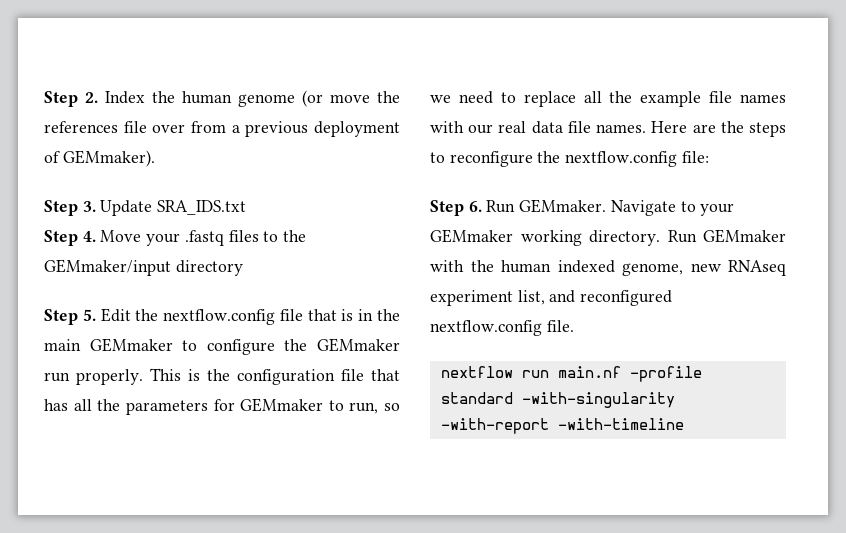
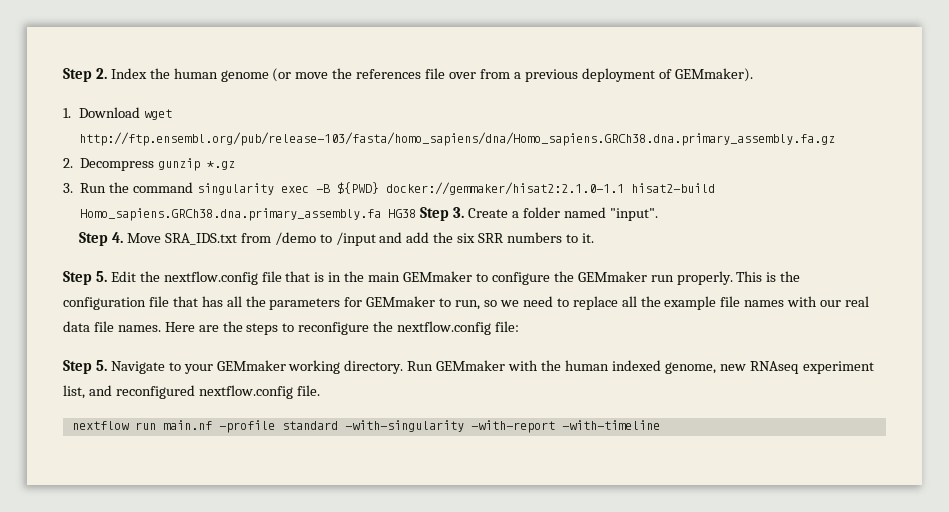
[44,200,247,216] [44,230,307,246] [44,259,243,276] Step 3. Update SRA_IDS.txt // Step 4. Move your .fastq files to the GEMmaker/input directory -> [63,107,173,120] [79,132,836,146] [63,158,236,171] [63,182,715,195] [80,207,658,221] [79,232,594,246] 1. Download wget http://ftp.ensembl.org/pub/release-103/fasta/homo_sapiens/dna/Homo_sapiens.GRCh38.dna.primary_assembly.fa.gz // 2. Decompress gunzip *.gz // 3. Run the command singularity exec -B ${PWD} docker://gemmaker/hisat2:2.1.0-1.1 hisat2-build Homo_sapiens.GRCh38.dna.primary_assembly.fa HG38 Step 3. Create a folder named "input". // Step 4. Move SRA_IDS.txt from /demo to /input and add the six SRR numbers to it.
[468,199,607,213] 6. Run GEMmaker. -> [95,360,107,371] 5.

